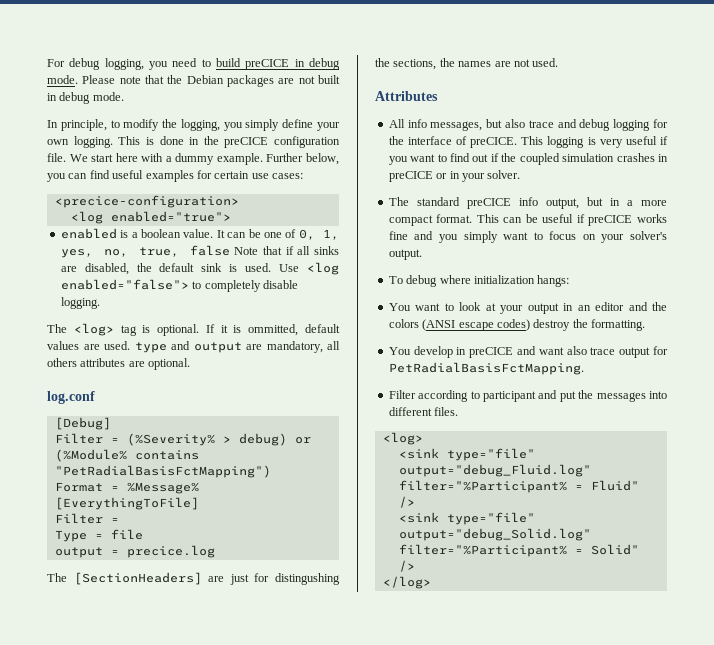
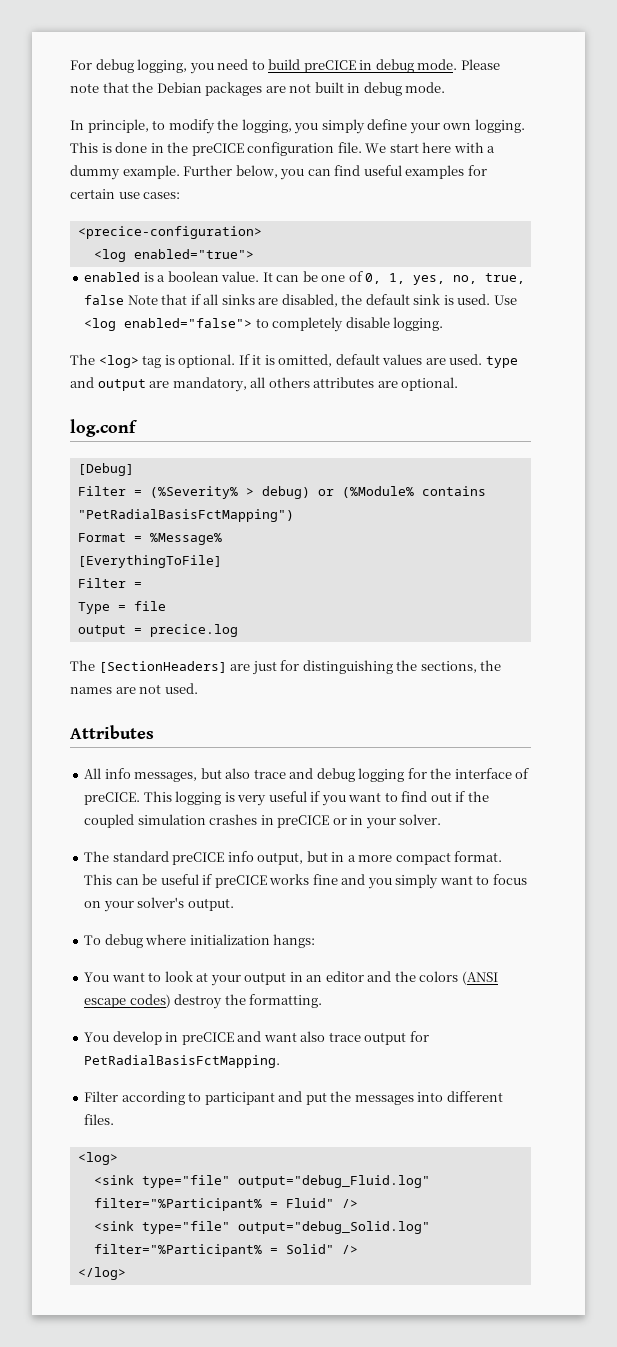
[248,324,299,336] ommitted, -> [278,354,333,367] omitted,
[275,573,340,585] distingushing -> [302,660,393,674] distinguishing

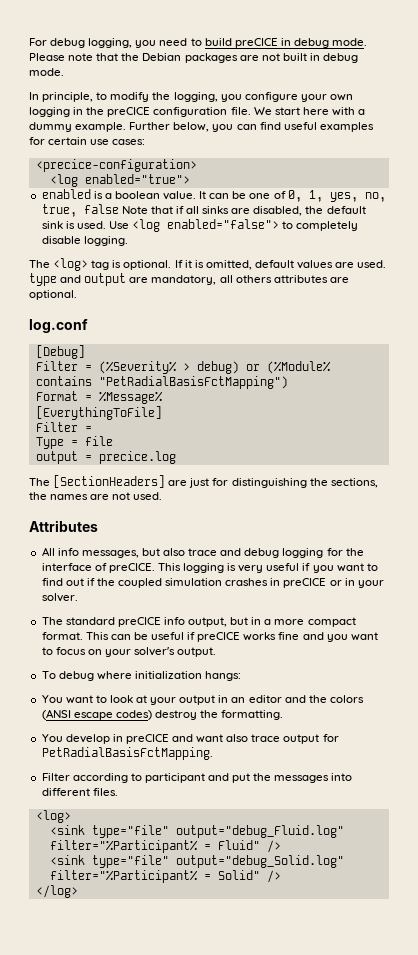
[321,119,525,134] [70,142,148,153] simply define your own logging. This is done -> [244,92,353,102] [29,107,70,117] configure your own logging
[395,874,439,889] simply -> (348, 638) none

